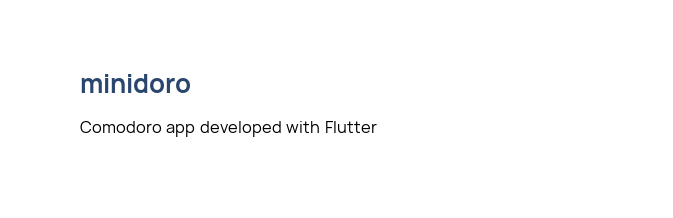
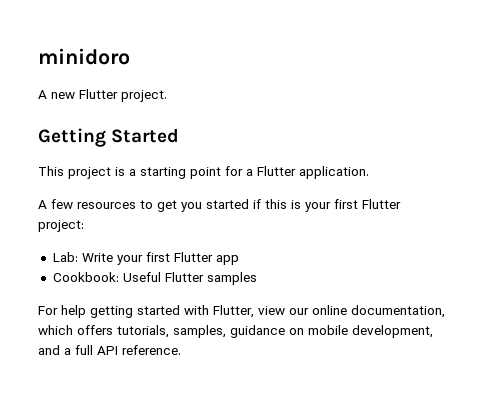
[80,121,377,137] Comodoro app developed with Flutter -> [38,89,167,102] [38,128,180,147] [38,166,369,179] [38,199,401,212] [38,220,84,232] [52,252,239,265] [52,272,257,285] [38,305,445,318] [38,325,433,338] [38,345,181,355] A new Flutter project. // Getting Started // This project is a starting point for a Flutter application. // A few resources to get you started if this is your first Flutter project: // Lab: Write your first Flutter app // Cookbook: Useful Flutter samples // For help getting started with Flutter, view our online documentation, which offers tutorials, samples, guidance on mobile development, and a full API reference.

